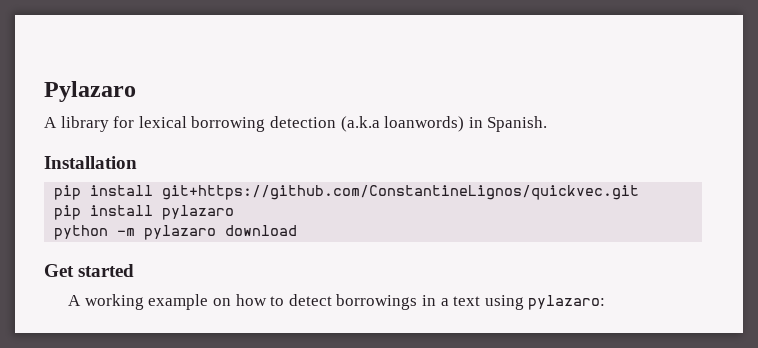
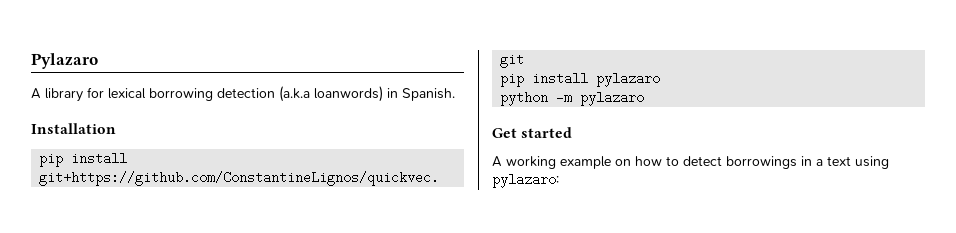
[225,225,298,236] download -> (645, 98) none

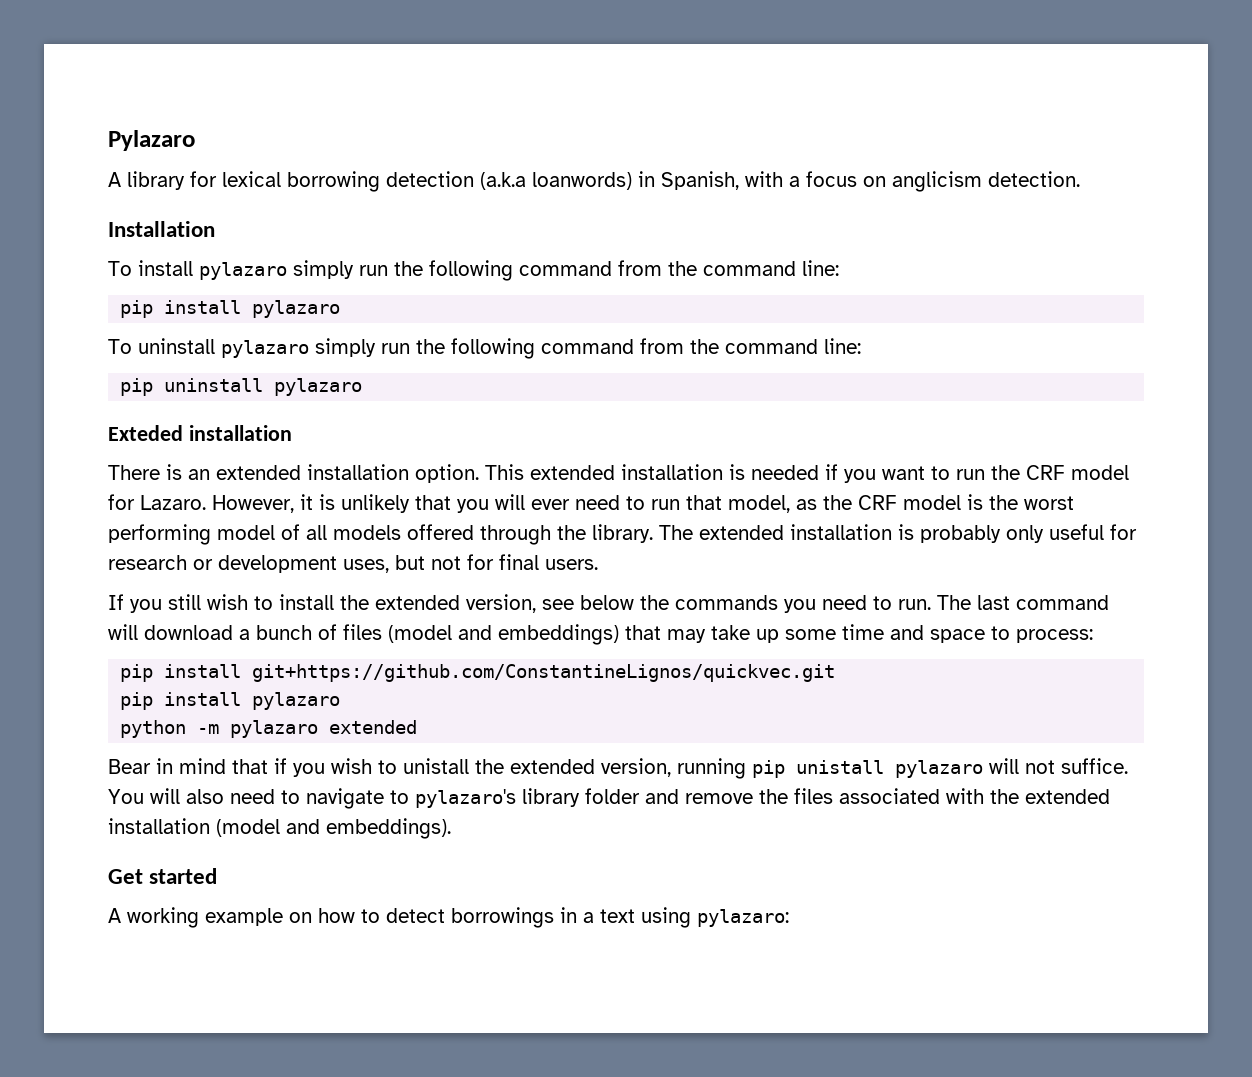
[402,88,455,101] [31,123,116,134] Spanish. // Installation -> [661,171,1080,192] [108,221,215,237] [108,260,839,281] [120,300,341,318] [108,338,861,359] [120,378,363,396] [108,425,292,441] [108,464,1129,483] [108,494,1074,513] [108,524,1137,545] [108,554,598,573] [108,594,1109,613] [108,624,1093,645] Spanish, with a focus on anglicism detection. // Installation // To install pylazaro simply run the following command from the command line: // pip install pylazaro // To uninstall pylazaro simply run the following command from the command line: // pip uninstall pylazaro // Exteded installation // There is an extended installation option. This extended installation is needed if you want to run the CRF model for Lazaro. However, it is unlikely that you will ever need to run that model, as the CRF model is the worst performing model of all models offered through the library. The extended installation is probably only useful for research or development uses, but not for final users. // If you still wish to install the extended version, see below the commands you need to run. The last command will download a bunch of files (model and embeddings) that may take up some time and space to process:
(645, 98) none -> [329,720,418,734] [108,758,1128,779] [108,788,1110,809] [108,818,451,839] extended // Bear in mind that if you wish to unistall the extended version, running pip unistall pylazaro will not suffice. You will also need to navigate to pylazaro's library folder and remove the files associated with the extended installation (model and embeddings).

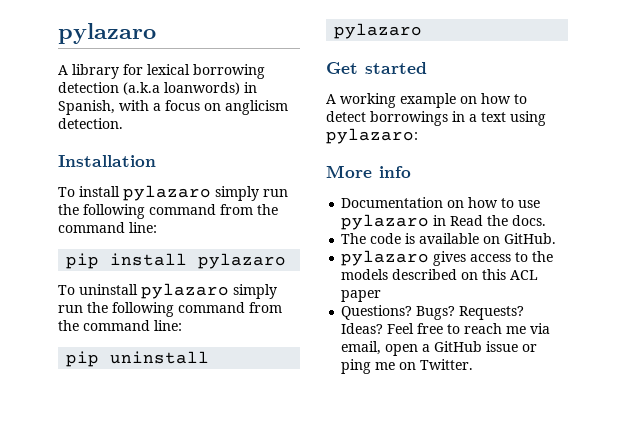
[108,130,195,151] Pylazaro -> [58,23,156,44] pylazaro
[108,425,292,441] [108,464,1129,483] [108,494,1074,513] [108,524,1137,545] [108,554,598,573] [108,594,1109,613] [108,624,1093,645] [120,664,836,682] [120,692,341,710] [120,720,418,738] [108,758,1128,779] [108,788,1110,809] [108,818,451,839] // Exteded installation // There is an extended installation option. This extended installation is needed if you want to run the CRF model for Lazaro. However, it is unlikely that you will ever need to run that model, as the CRF model is the worst performing model of all models offered through the library. The extended installation is probably only useful for research or development uses, but not for final users. // If you still wish to install the extended version, see below the commands you need to run. The last command will download a bunch of files (model and embeddings) that may take up some time and space to process: // pip install git+https://github.com/ConstantineLignos/quickvec.git // pip install pylazaro // python -m pylazaro extended // Bear in mind that if you wish to unistall the extended version, running pip unistall pylazaro will not suffice. You will also need to navigate to pylazaro's library folder and remove the files associated with the extended installation (model and embeddings). -> (423, 31) none
(789, 918) none -> [326,165,411,178] [341,197,541,208] [341,214,547,230] [341,233,557,244] [341,250,554,266] [341,269,539,280] [341,290,382,302] [341,305,525,320] [341,323,551,334] [341,341,538,356] [341,359,474,374] // More info // Documentation on how to use pylazaro in Read the docs. // The code is available on GitHub. // pylazaro gives access to the models described on this ACL paper // Questions? Bugs? Requests? Ideas? Feel free to reach me via email, open a GitHub issue or ping me on Twitter.

